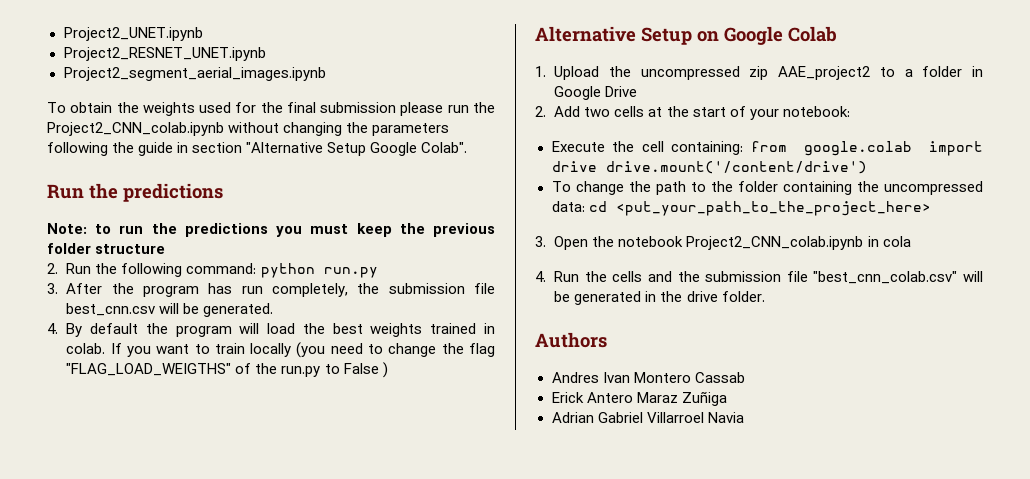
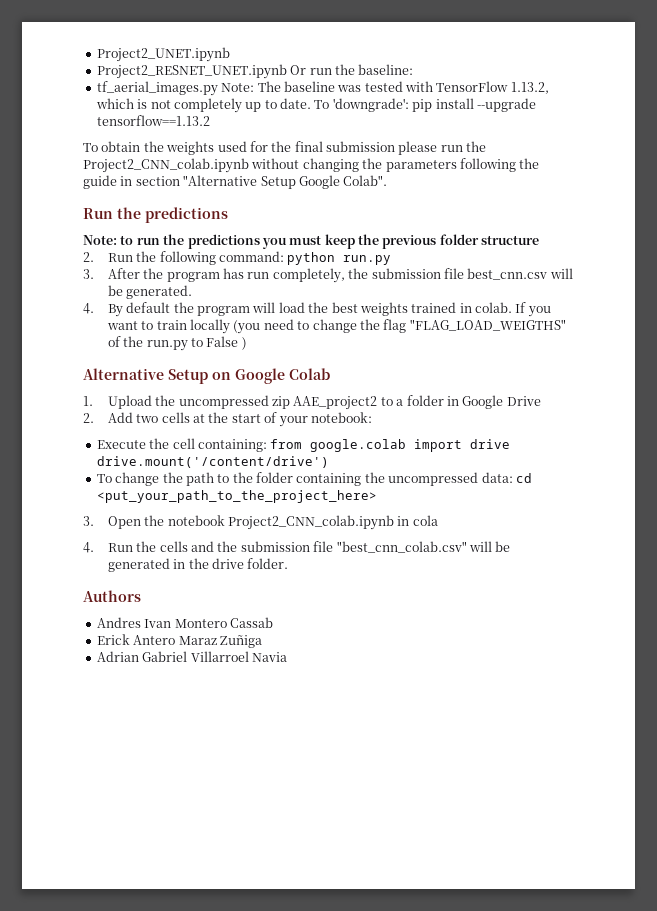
[63,67,326,81] // Project2_segment_aerial_images.ipynb -> [290,64,414,75] [96,81,549,96] [95,98,536,113] [96,115,210,126] Or run the baseline: // tf_aerial_images.py Note: The baseline was tested with TensorFlow 1.13.2, which is not completely up to date. To 'downgrade': pip install --upgrade tensorflow==1.13.2

